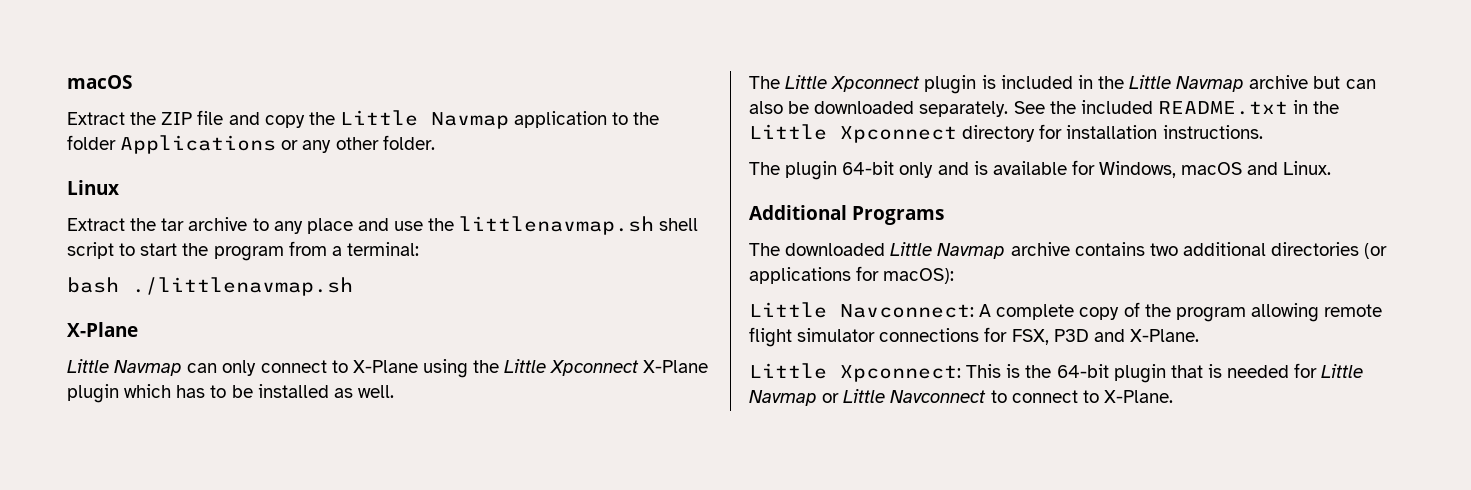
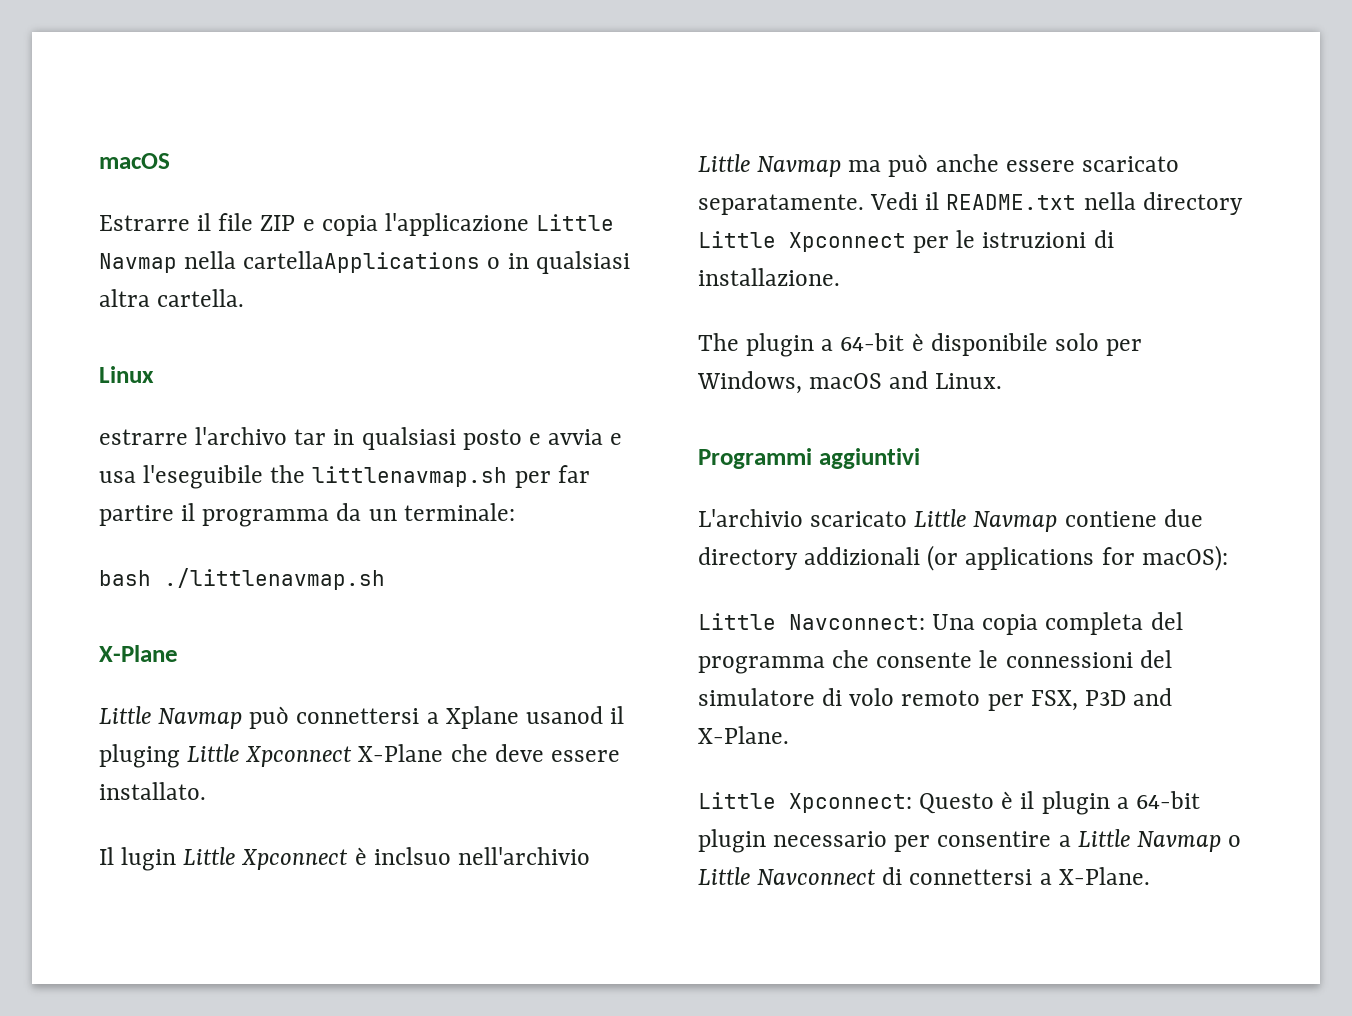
[67,110,660,129] [67,135,435,154] [67,180,119,195] [67,216,699,235] [67,241,419,261] Extract the ZIP file and copy the Little Navmap application to the folder Applications or any other folder. // Linux // Extract the tar archive to any place and use the littlenavmap.sh shell script to start the program from a terminal: -> [99,213,615,236] [99,251,630,274] [99,289,245,307] [99,366,154,383] [99,427,623,450] [99,465,590,489] [99,503,515,527] Estrarre il file ZIP e copia l'applicazione Little Navmap nella cartellaApplications o in qualsiasi altra cartella. // Linux // estrarre l'archivo tar in qualsiasi posto e avvia e usa l'eseguibile the littlenavmap.sh per far partire il programma da un terminale:
[187,359,709,378] [67,384,394,403] [749,75,1376,94] [749,100,1340,117] [749,124,1263,143] [749,160,1332,180] [749,205,945,225] [749,242,1360,259] can only connect to X-Plane using the Little Xpconnect X-Plane plugin which has to be installed as well. // The Little Xpconnect plugin is included in the Little Navmap archive but can also be downloaded separately. See the included README.txt in the Little Xpconnect directory for installation instructions. // The plugin 64-bit only and is available for Windows, macOS and Linux. // Additional Programs // The downloaded Little Navmap archive contains two additional directories -> [249,706,625,729] [99,744,620,768] [99,782,206,800] [99,847,590,871] [698,154,1179,177] [698,192,1243,215] [698,230,1114,253] [698,268,840,286] [698,333,1143,357] [697,371,1003,394] [698,448,920,469] [698,509,1203,532] [698,547,921,570] può connettersi a Xplane usanod il pluging Little Xpconnect X-Plane che deve essere installato. // Il lugin Little Xpconnect è inclsuo nell'archivio Little Navmap ma può anche essere scaricato separatamente. Vedi il README.txt nella directory Little Xpconnect per le istruzioni di installazione. // The plugin a 64-bit è disponibile solo per Windows, macOS and Linux. // Programmi aggiuntivi // L'archivio scaricato Little Navmap contiene due directory addizionali
[979,302,1383,322] [749,327,1008,347] A complete copy of the program allowing remote flight simulator connections for -> [932,612,1183,635] [698,650,1172,674] [698,688,1024,711] Una copia completa del programma che consente le connessioni del simulatore di volo remoto per
[966,363,1364,383] [749,390,840,406] This is the 64-bit plugin that is needed for Little Navmap or -> [919,791,1200,815] [698,829,1242,853] Questo è il plugin a 64-bit plugin necessario per consentire a Little Navmap o
[990,390,1099,403] to connect to -> [882,867,1052,885] di connettersi a

